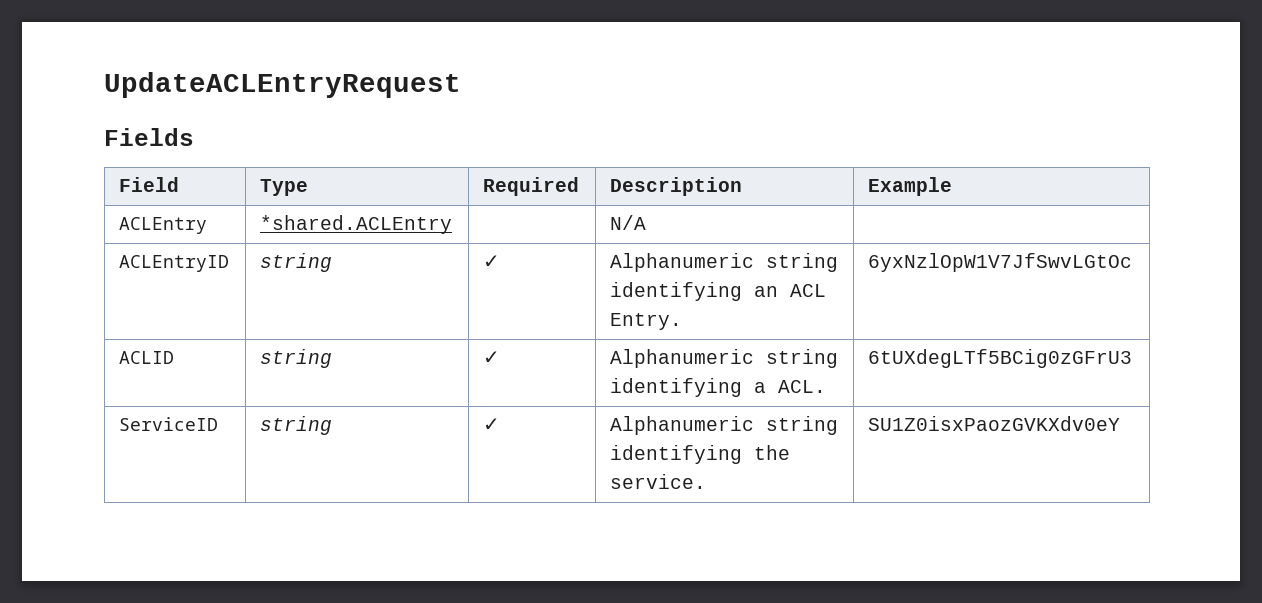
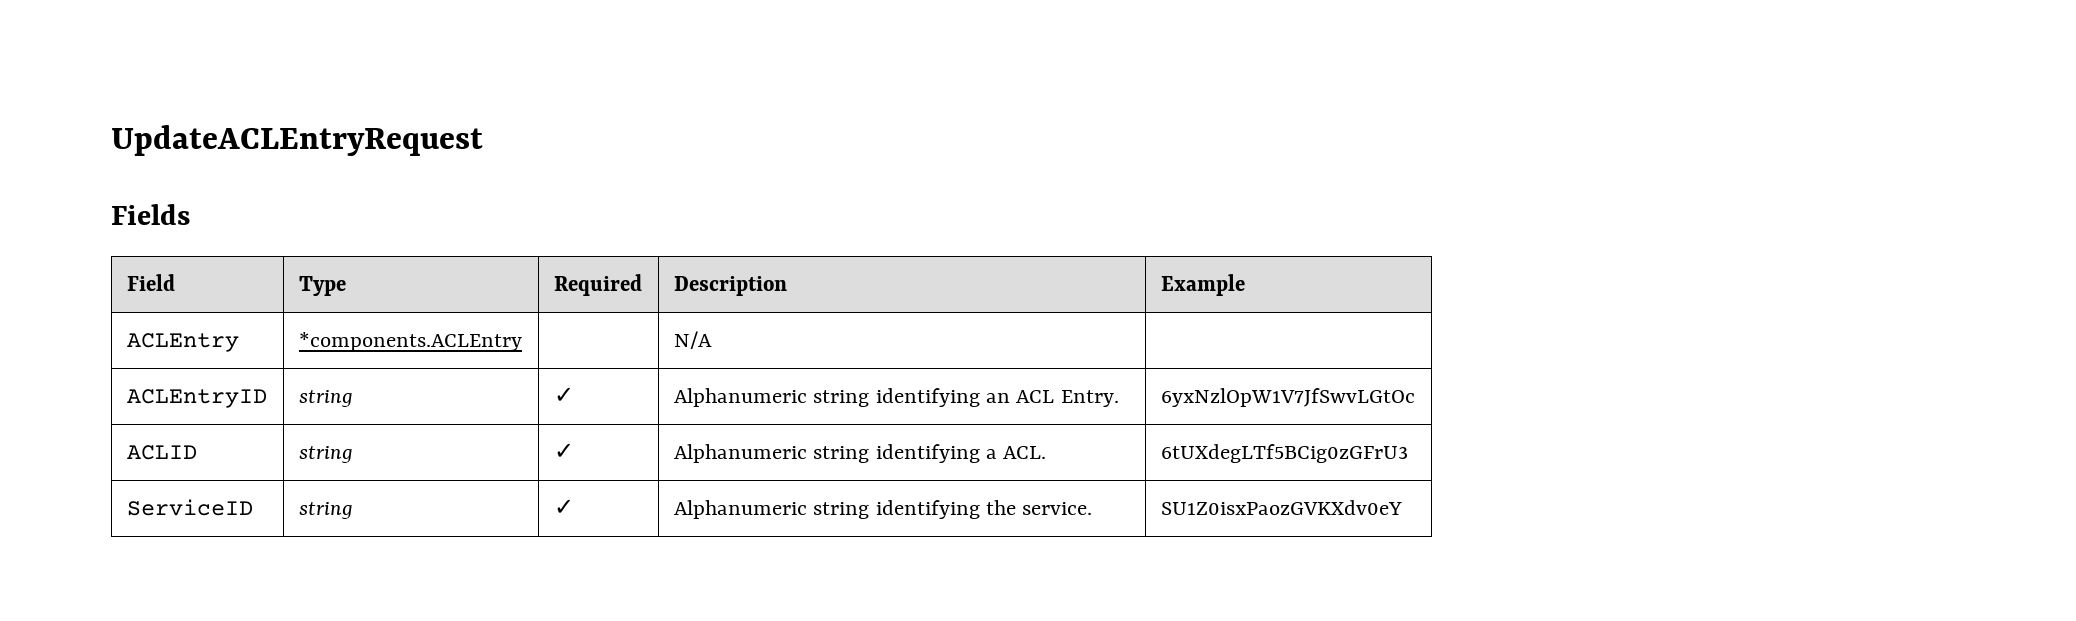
[260,215,453,234] *shared.ACLEntry -> [298,332,522,351] *components.ACLEntry

